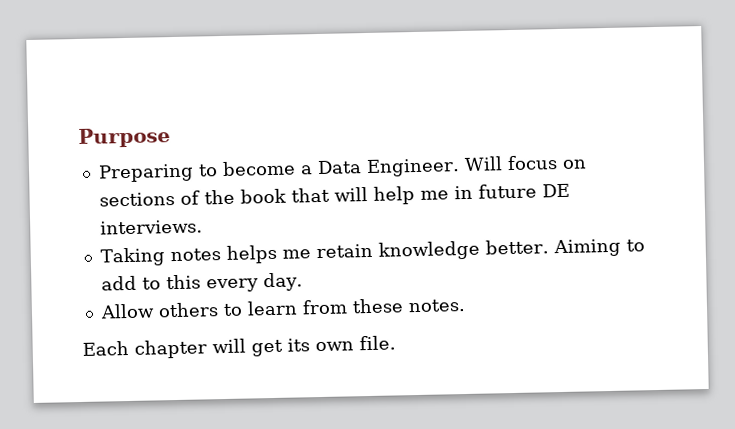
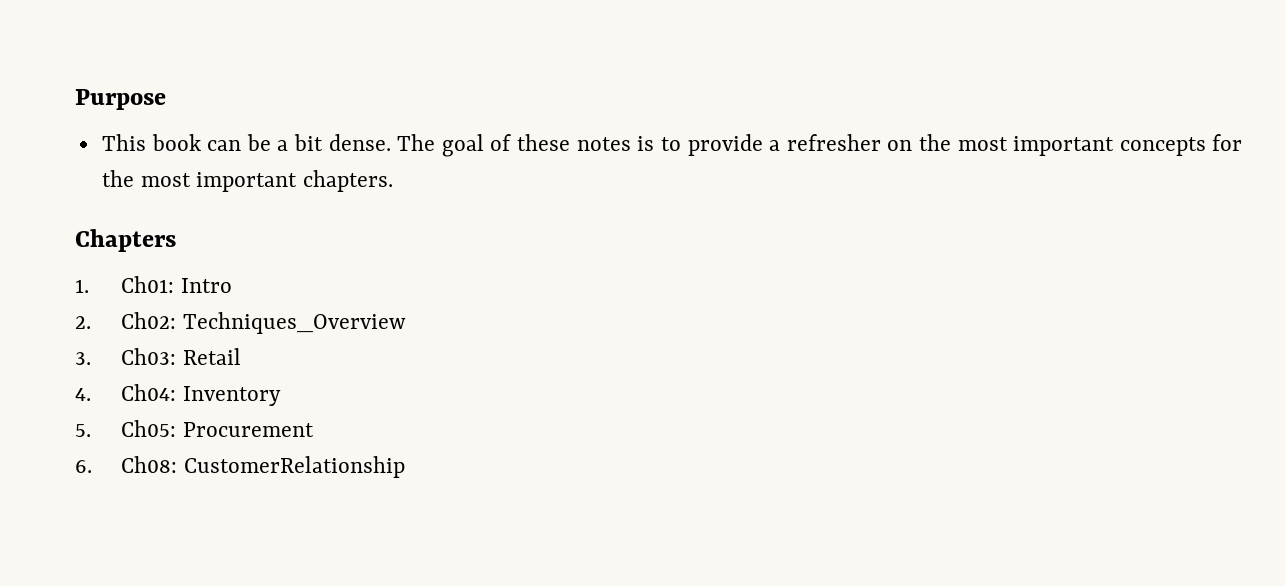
[97,155,587,183] [98,183,570,207] [99,219,203,235] [99,238,645,267] [100,272,303,293] [99,298,466,319] [82,335,396,359] Preparing to become a Data Engineer. Will focus on sections of the book that will help me in future DE interviews. // Taking notes helps me retain knowledge better. Aiming to add to this every day. // Allow others to learn from these notes. // Each chapter will get its own file. -> [101,134,1243,157] [101,170,393,192] [75,229,176,252] [75,276,232,293] [75,312,406,334] [75,348,241,365] [75,384,281,406] [75,420,314,437] [75,456,405,478] This book can be a bit dense. The goal of these notes is to provide a refresher on the most important concepts for the most important chapters. // Chapters // 1. Ch01: Intro // 2. Ch02: Techniques_Overview // 3. Ch03: Retail // 4. Ch04: Inventory // 5. Ch05: Procurement // 6. Ch08: CustomerRelationship

